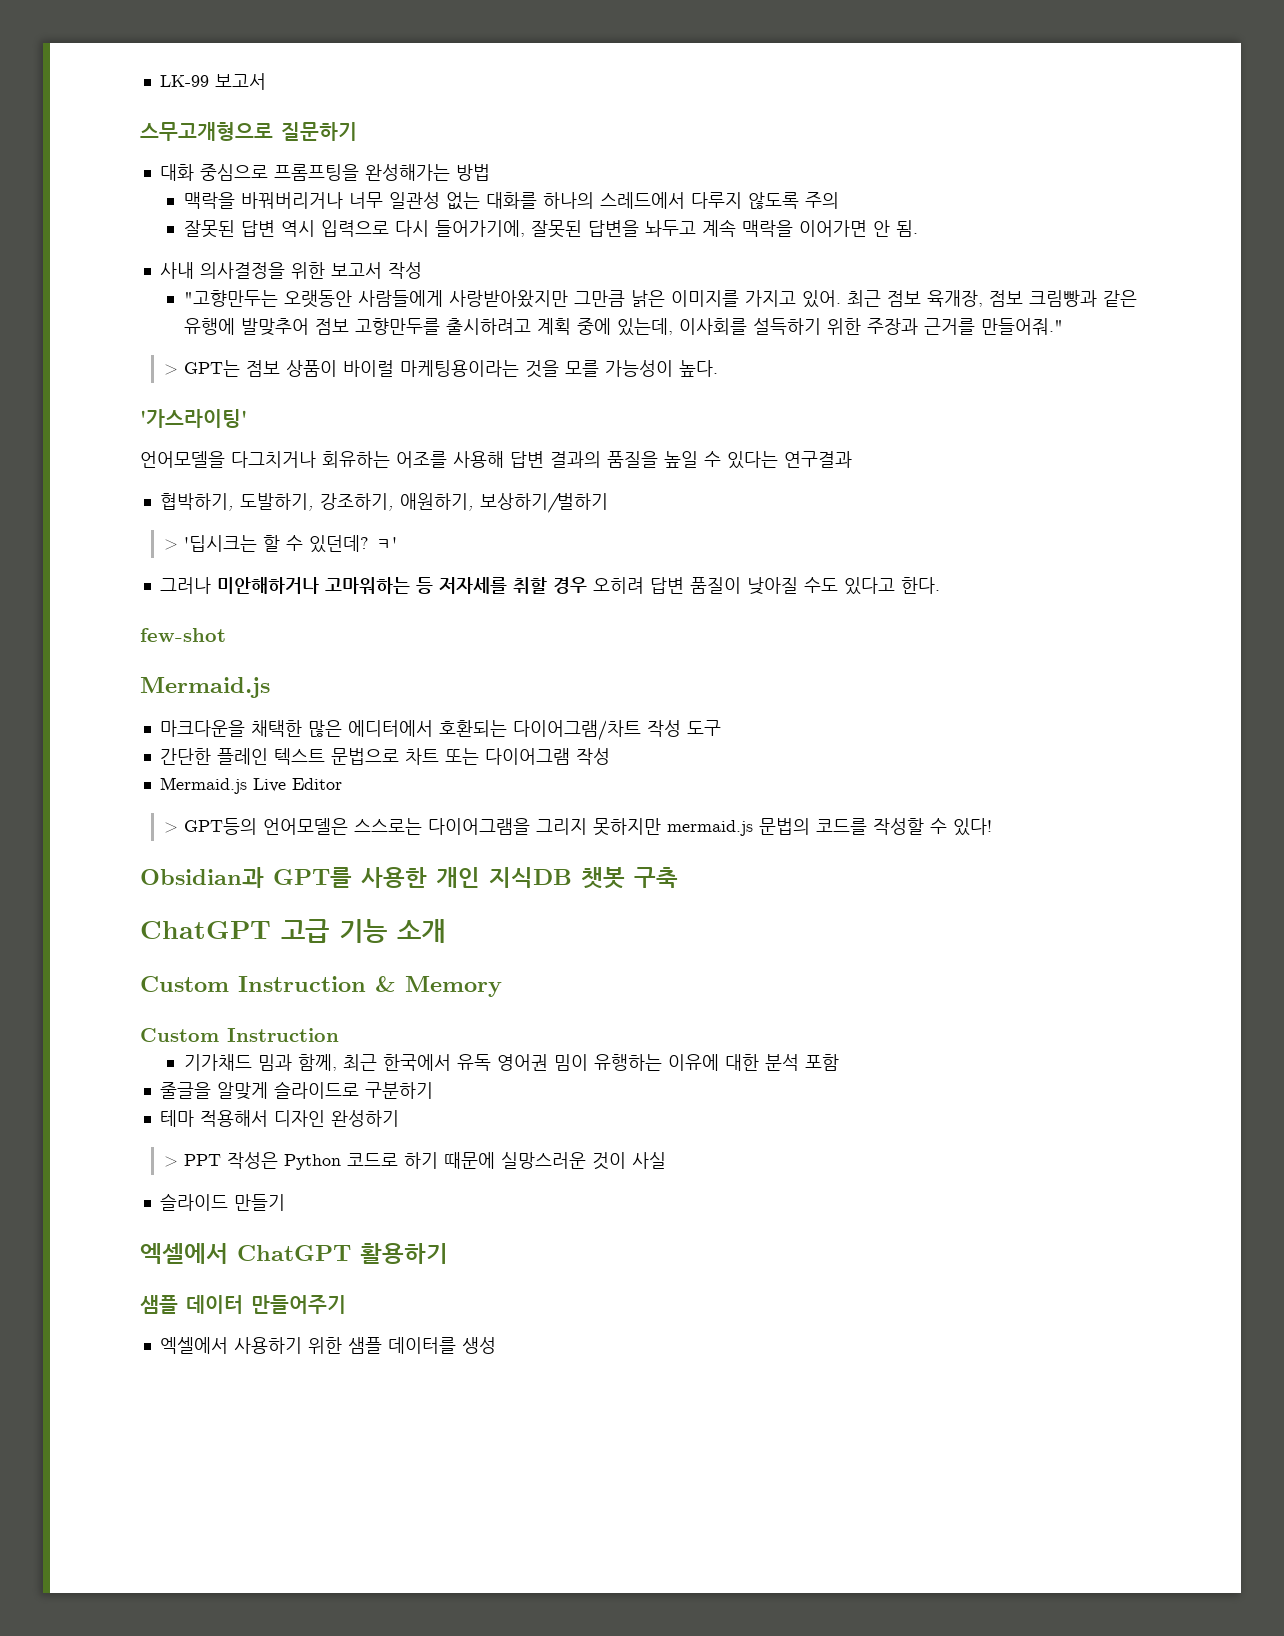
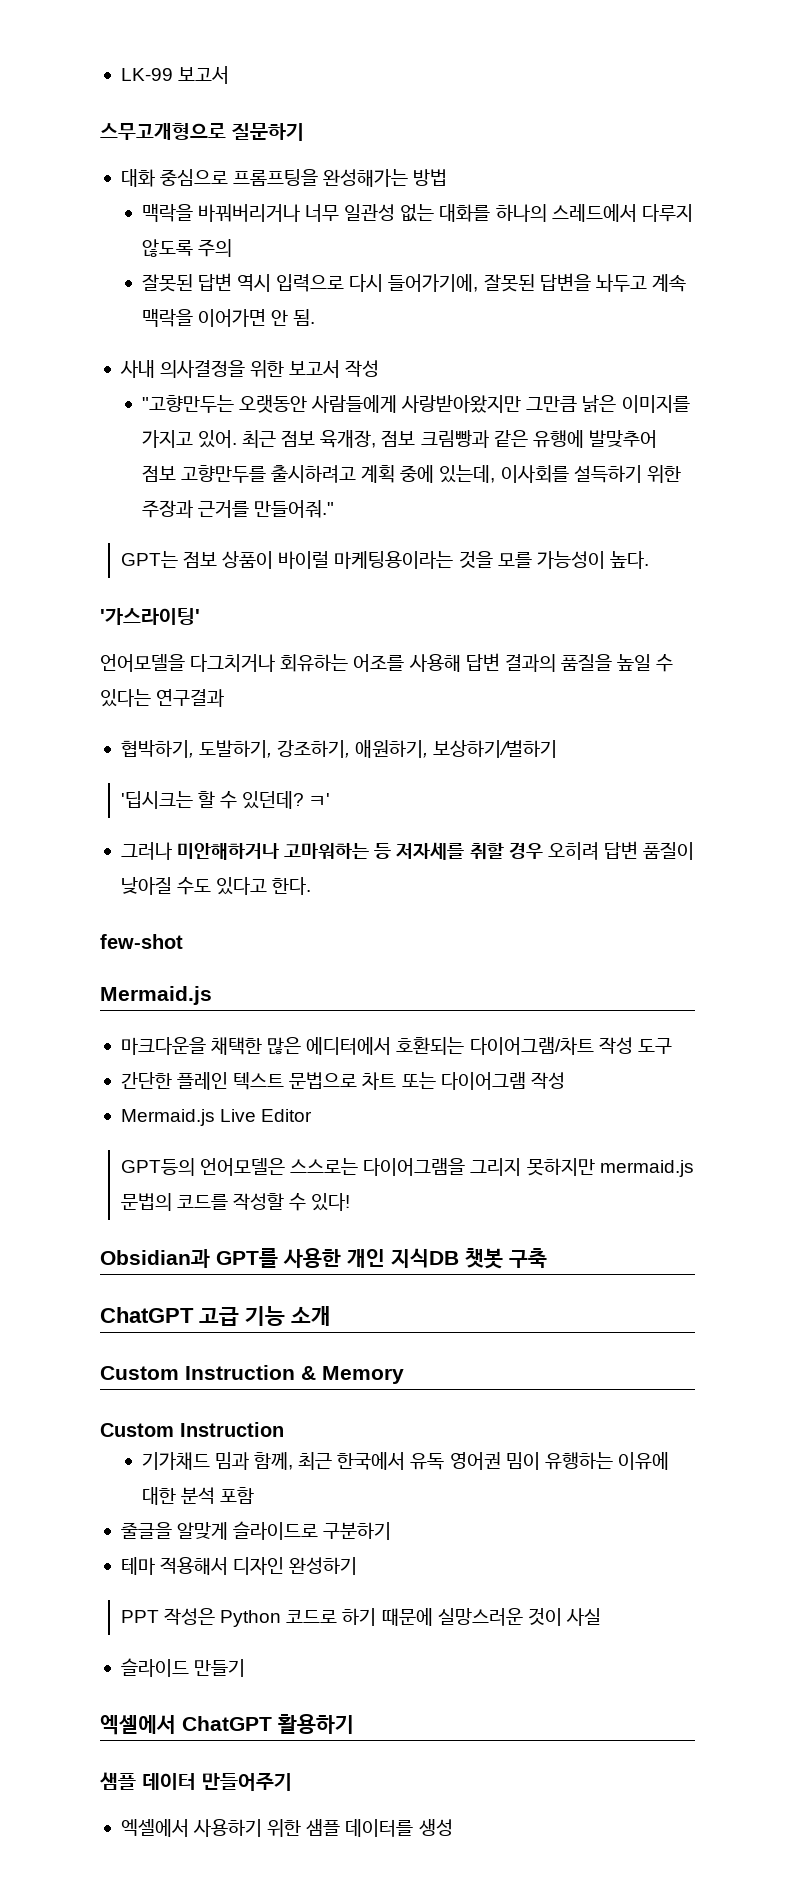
[163,364,178,375] > -> (335, 509) none
[163,539,178,550] > -> (558, 749) none
[163,822,178,833] > -> (313, 1115) none
[163,1156,178,1167] > -> (358, 1566) none

